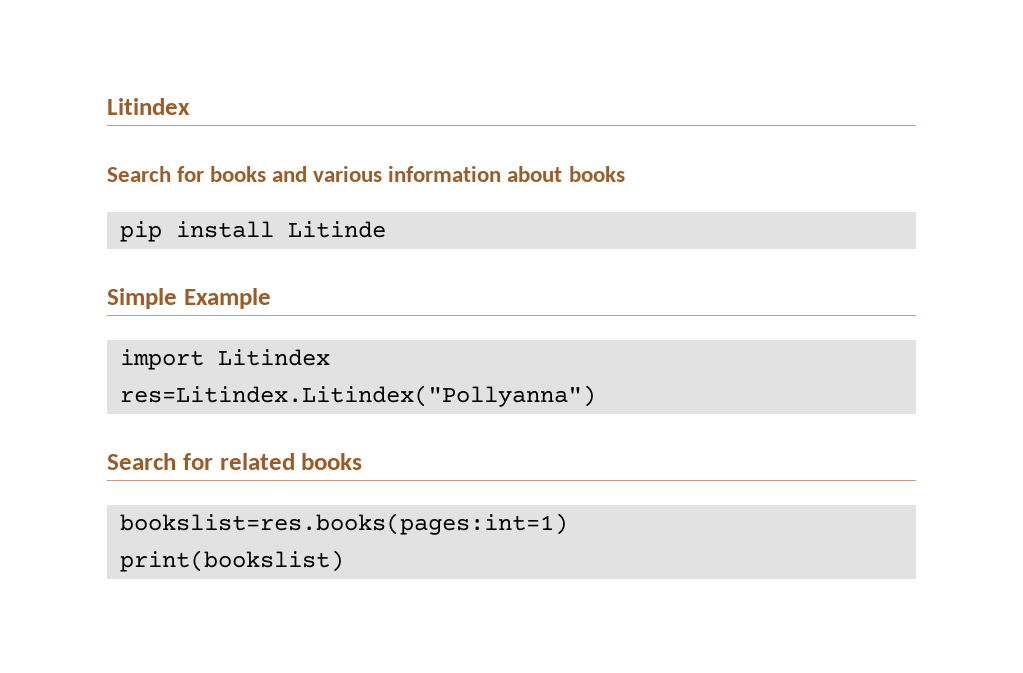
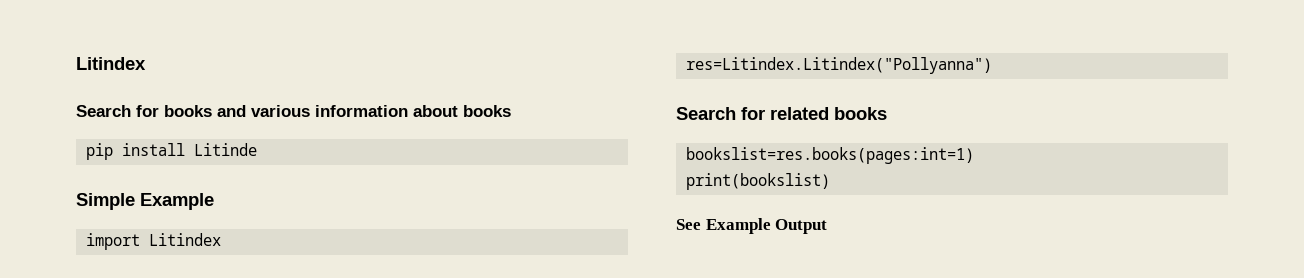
(344, 561) none -> [676,218,828,234] // See Example Output

